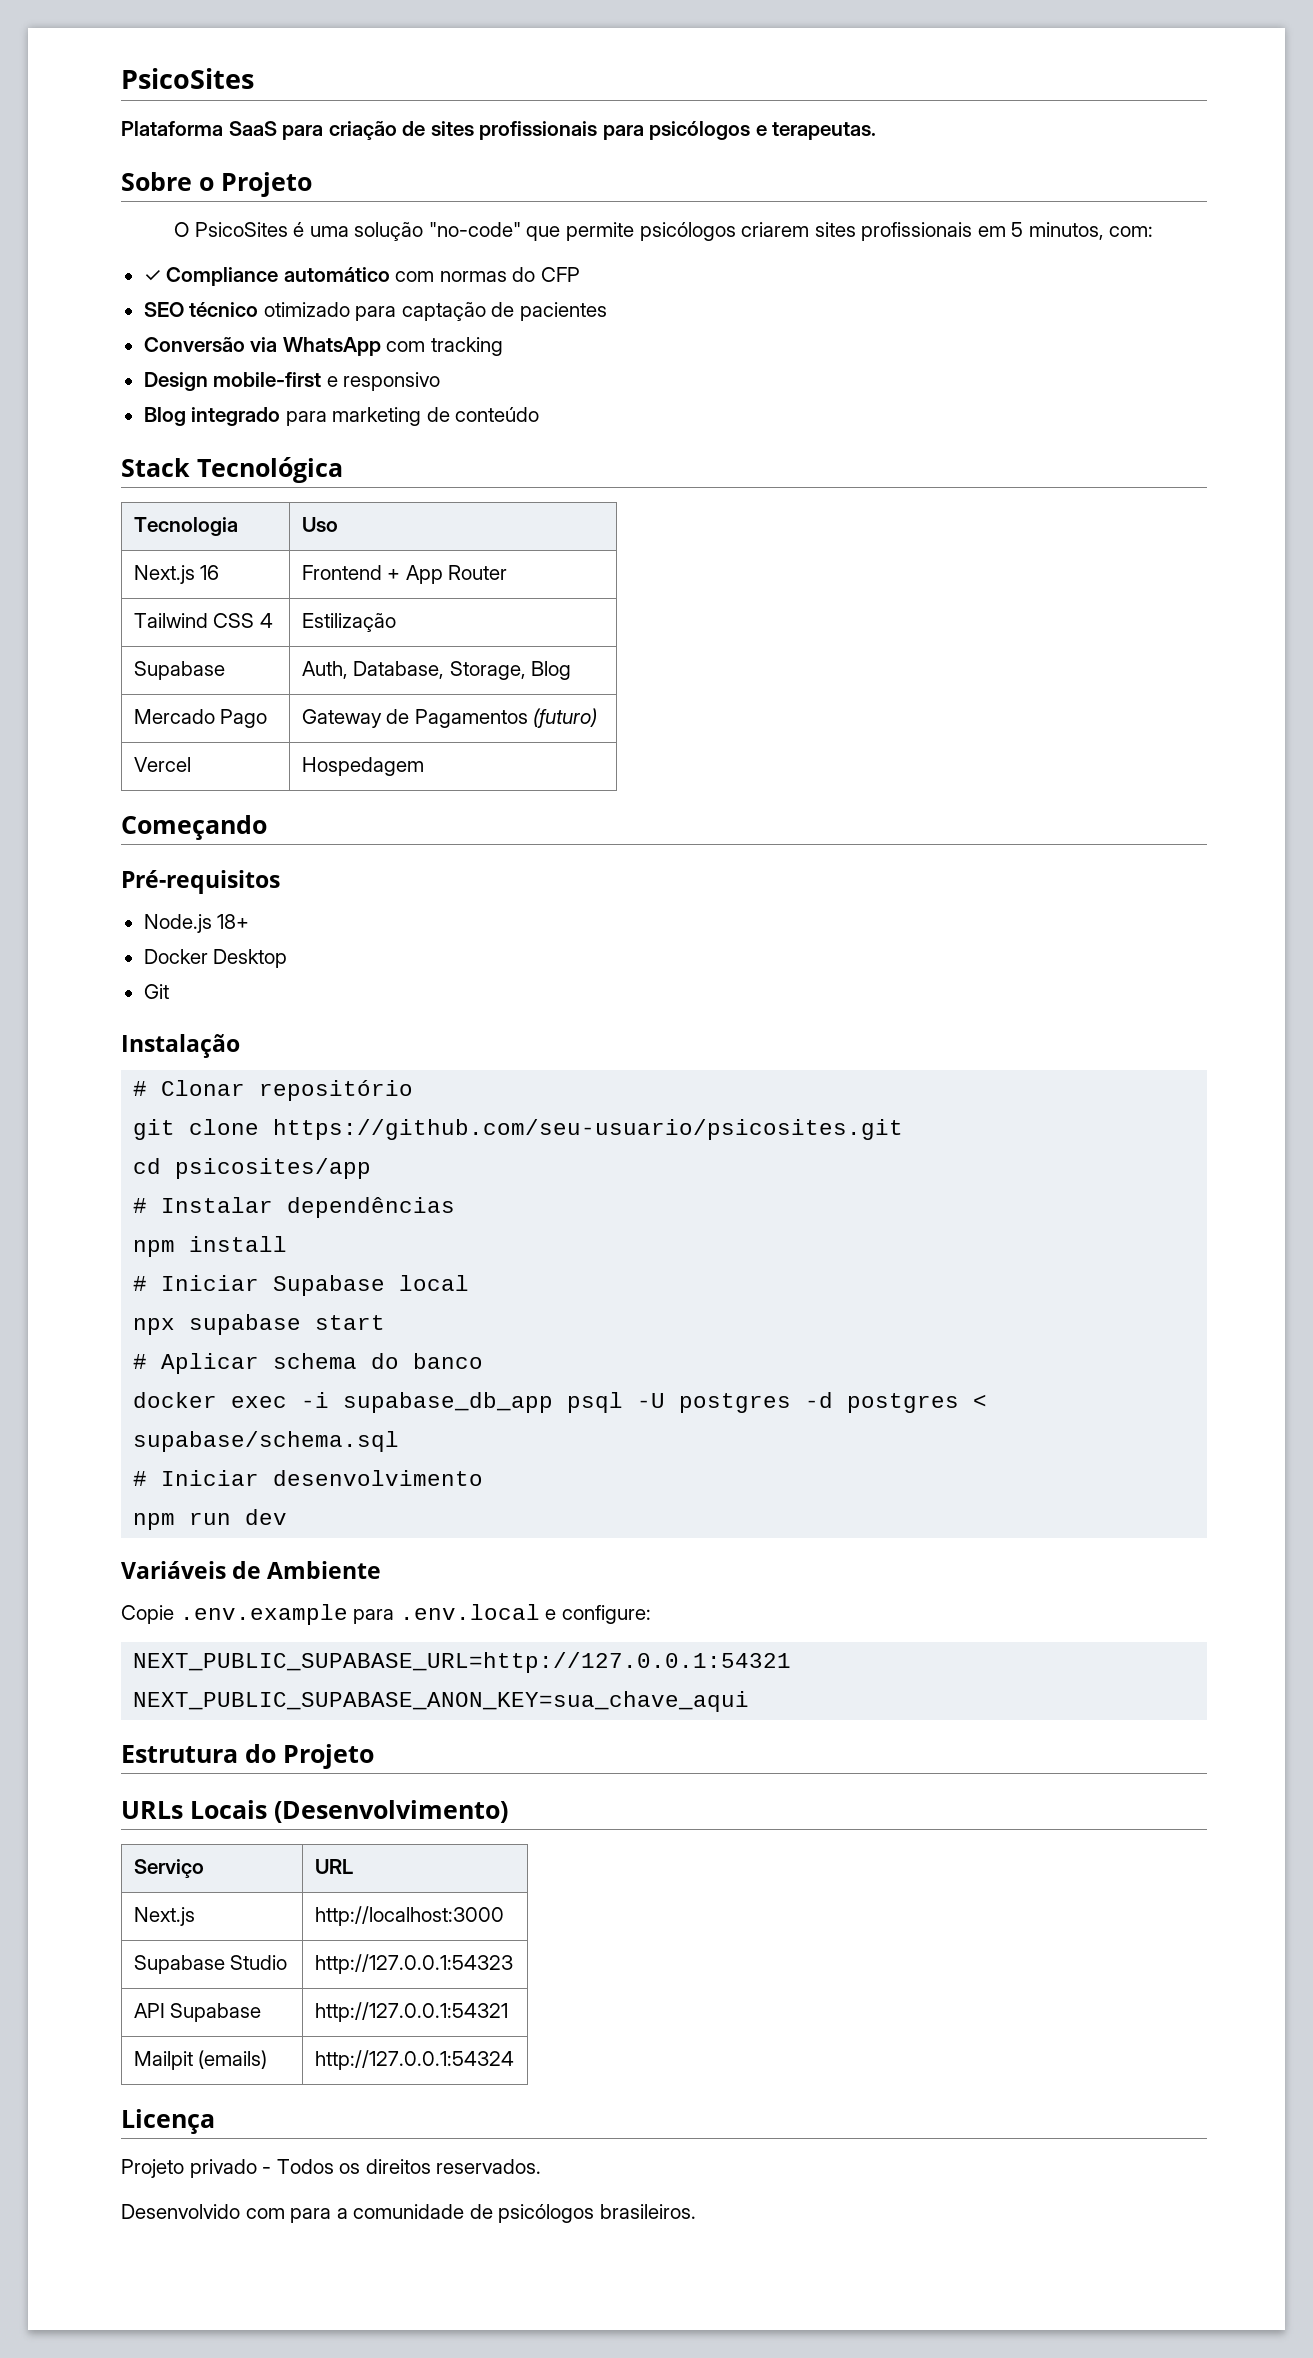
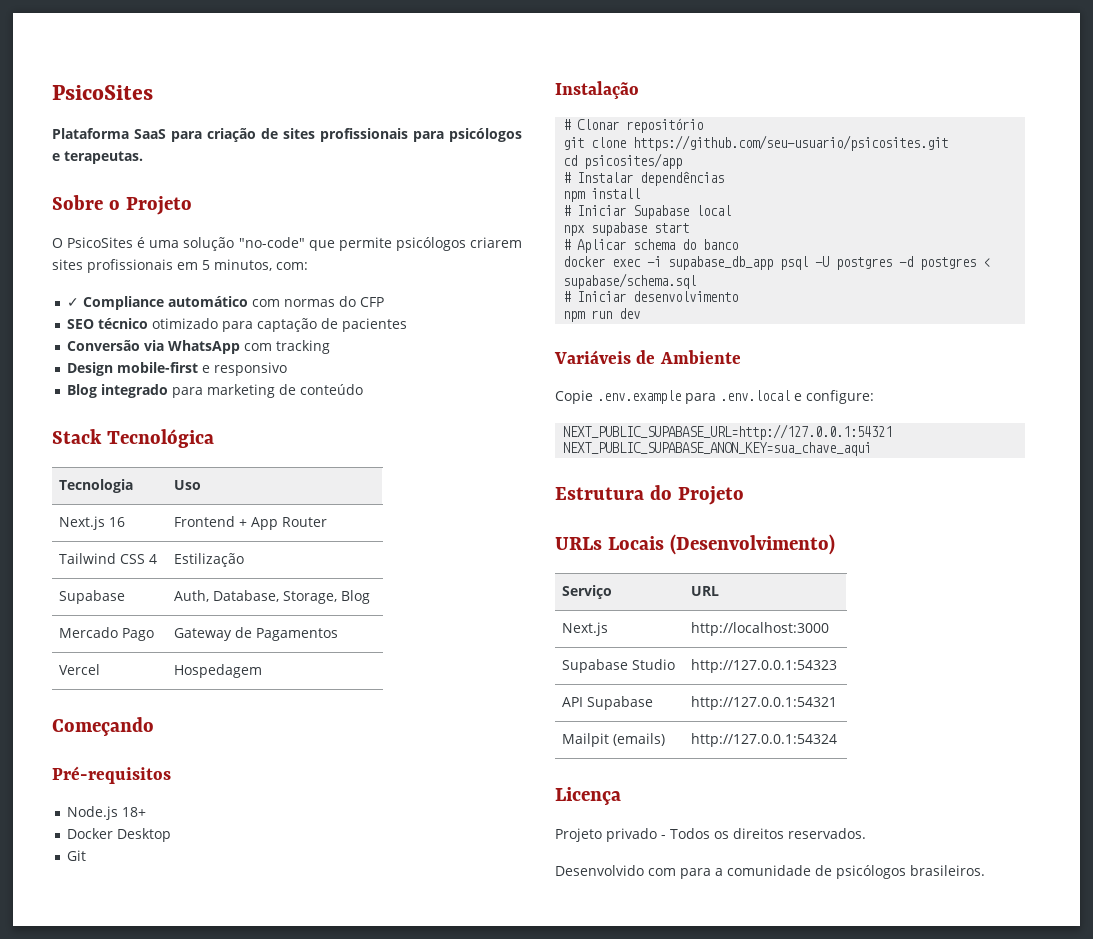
[533,708,598,728] (futuro) -> (339, 634) none

